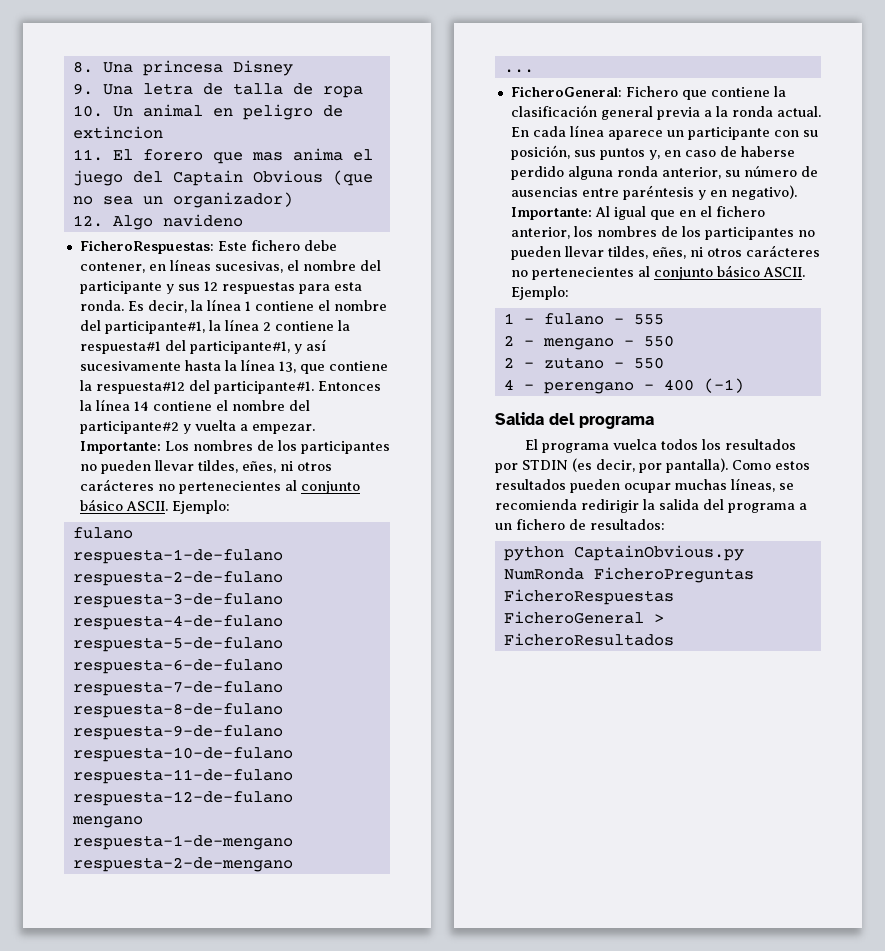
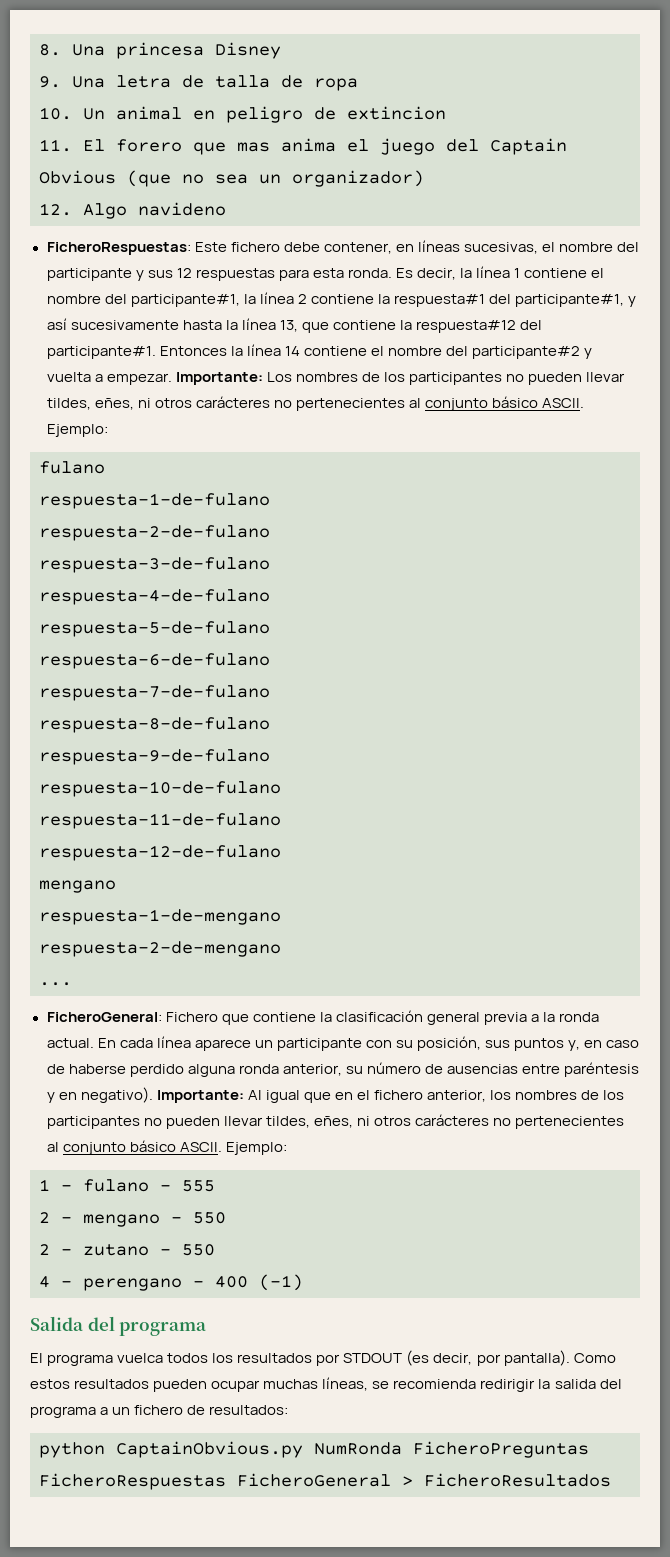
[522,460,568,470] STDIN -> [343,1353,403,1363] STDOUT

